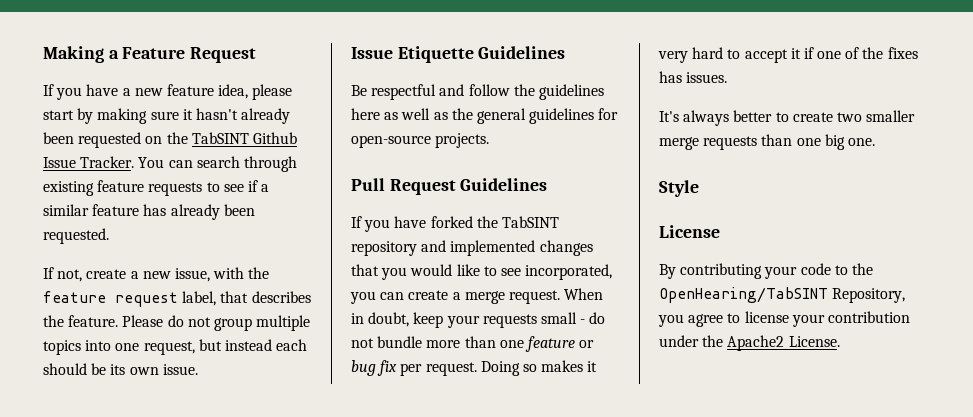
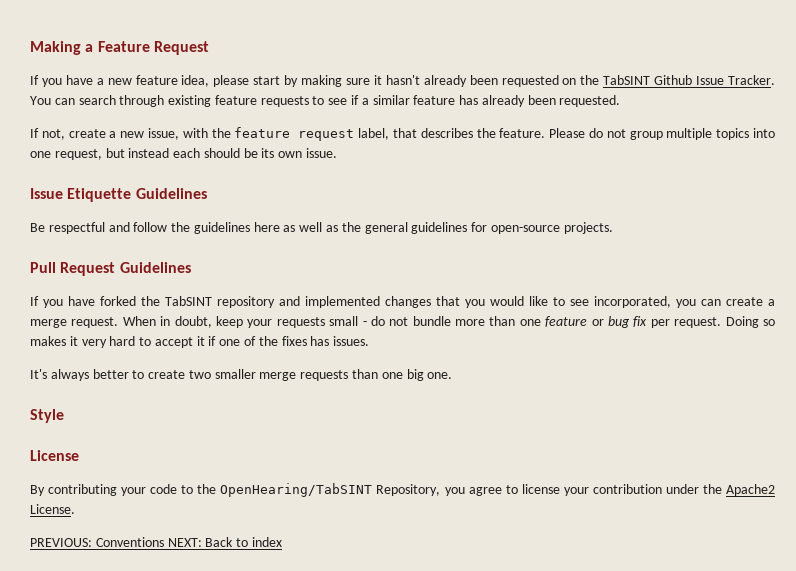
(840, 341) none -> [30,537,282,547] // PREVIOUS: Conventions NEXT: Back to index

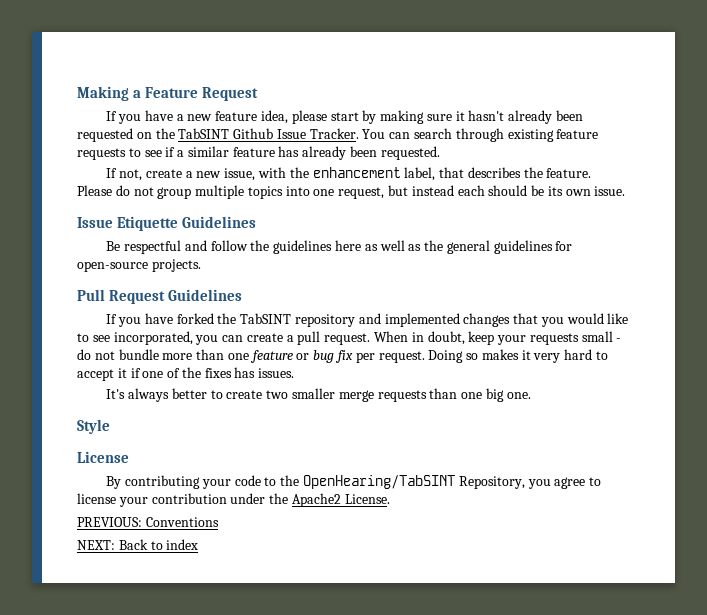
[234,127,355,141] feature request -> [312,167,401,178] enhancement
[30,319,67,328] merge -> [297,331,321,345] pull
(164, 542) none -> (219, 522) //

